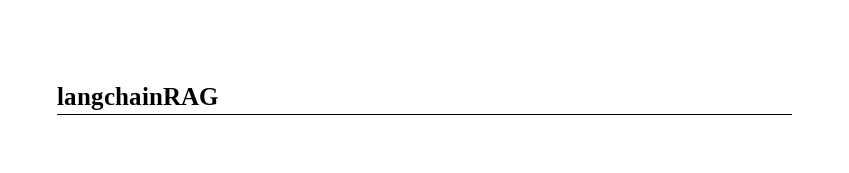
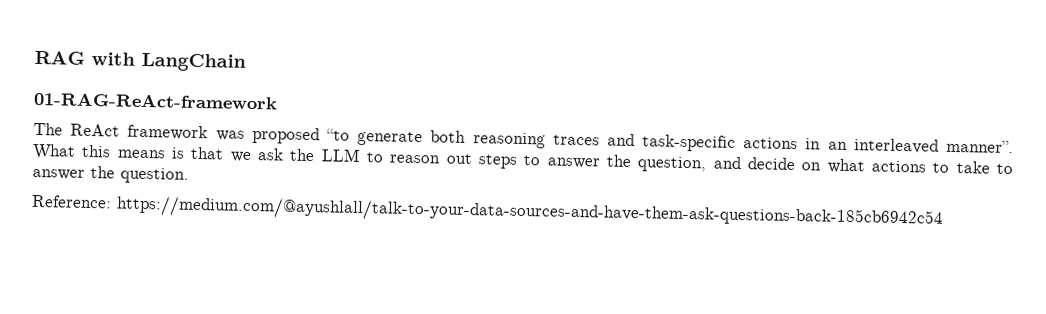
[57,87,218,110] langchainRAG -> [34,50,246,72] [33,91,278,110] [33,122,1014,154] [32,143,1014,175] [32,166,189,184] [31,194,944,230] RAG with LangChain // 01-RAG-ReAct-framework // The ReAct framework was proposed “to generate both reasoning traces and task-specific actions in an interleaved manner”. What this means is that we ask the LLM to reason out steps to answer the question, and decide on what actions to take to answer the question. // Reference: https://medium.com/@ayushlall/talk-to-your-data-sources-and-have-them-ask-questions-back-185cb6942c54

